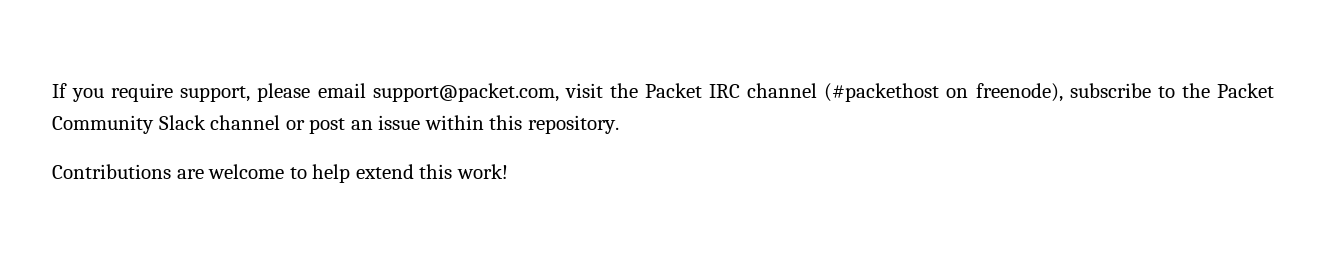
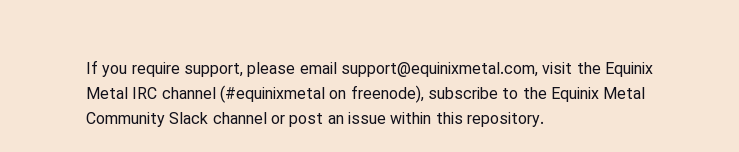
[372,83,559,102] support@packet.com, -> [340,62,538,77] support@equinixmetal.com,
[645,83,702,98] Packet -> [604,62,653,77] [86,87,128,99] Equinix Metal
[824,83,940,102] (#packethost -> [219,85,325,103] (#equinixmetal
[1216,83,1274,98] Packet -> [550,87,646,102] Equinix Metal
[52,164,508,183] // Contributions are welcome to help extend this work! -> (544, 119) none

